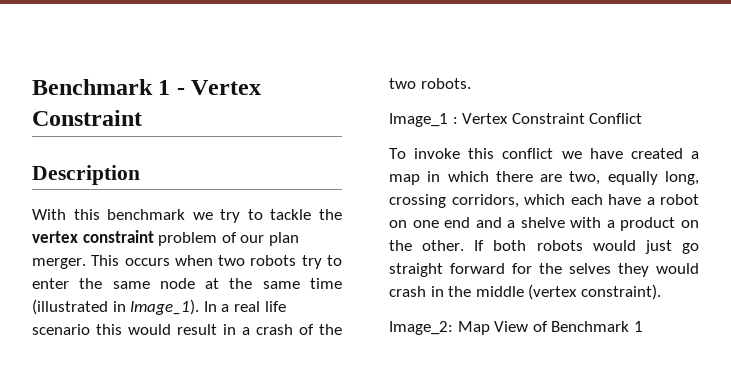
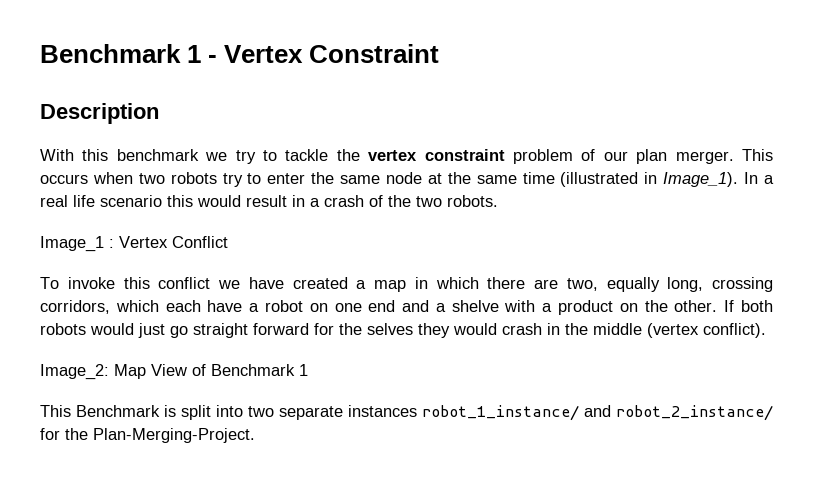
[511,113,585,124] Constraint -> (168, 242) none
[580,284,661,300] constraint). -> [703,323,766,338] conflict).
(643, 326) none -> [40,405,773,421] [40,428,255,443] // This Benchmark is split into two separate instances robot_1_instance/ and robot_2_instance/ for the Plan-Merging-Project.

